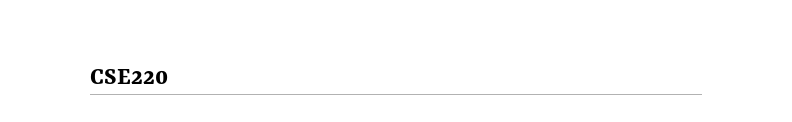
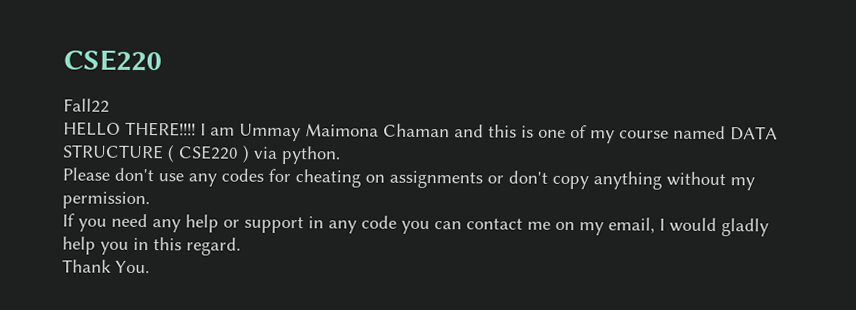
[90,69,168,84] CSE220 -> [63,49,162,72] [63,98,110,113] [63,121,778,144] [62,144,341,165] [62,167,755,191] [62,191,150,210] [62,213,769,237] [62,236,241,256] [62,259,150,274] CSE220 // Fall22 // HELLO THERE!!!! I am Ummay Maimona Chaman and this is one of my course named DATA STRUCTURE ( CSE220 ) via python. // Please don't use any codes for cheating on assignments or don't copy anything without my permission. // If you need any help or support in any code you can contact me on my email, I would gladly help you in this regard. // Thank You.

